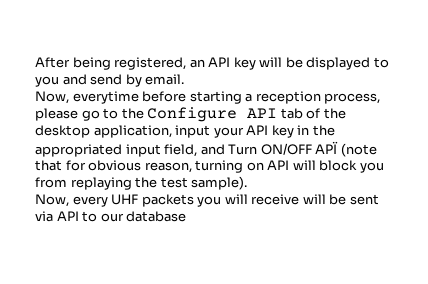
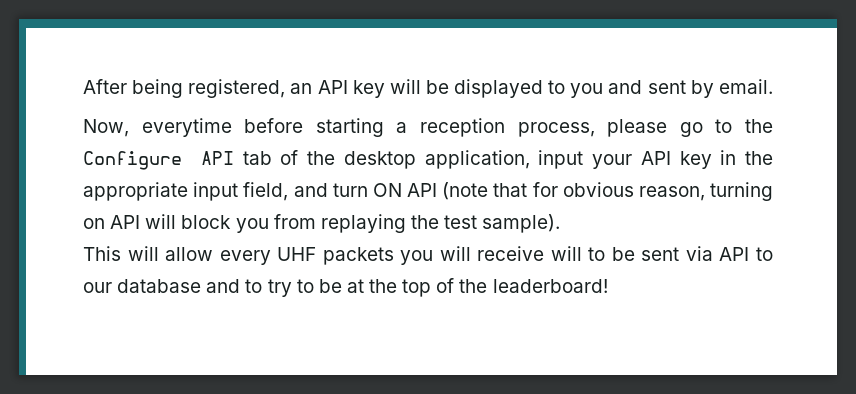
[90,74,123,85] send -> [647,80,686,94] sent
[35,144,122,157] appropriated -> [83,182,188,201] appropriate
[228,141,339,155] Turn ON/OFF APÏ -> [332,183,437,197] turn ON API
[35,194,69,207] Now, -> [83,246,214,261] This will allow
(326, 199) none -> [588,247,606,261] to
(187, 216) none -> [206,278,608,297] and to try to be at the top of the leaderboard!

